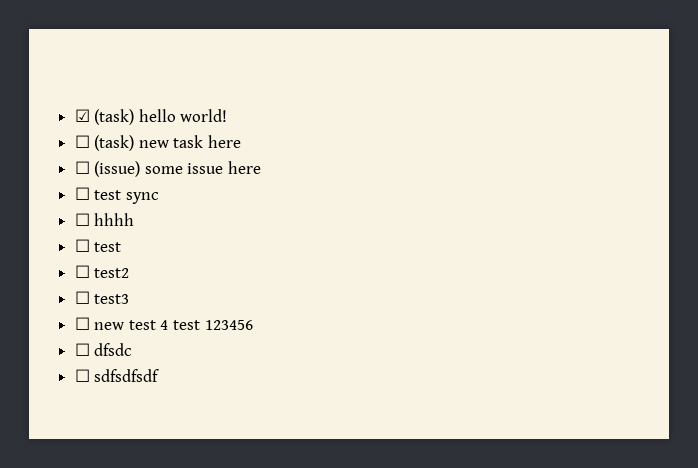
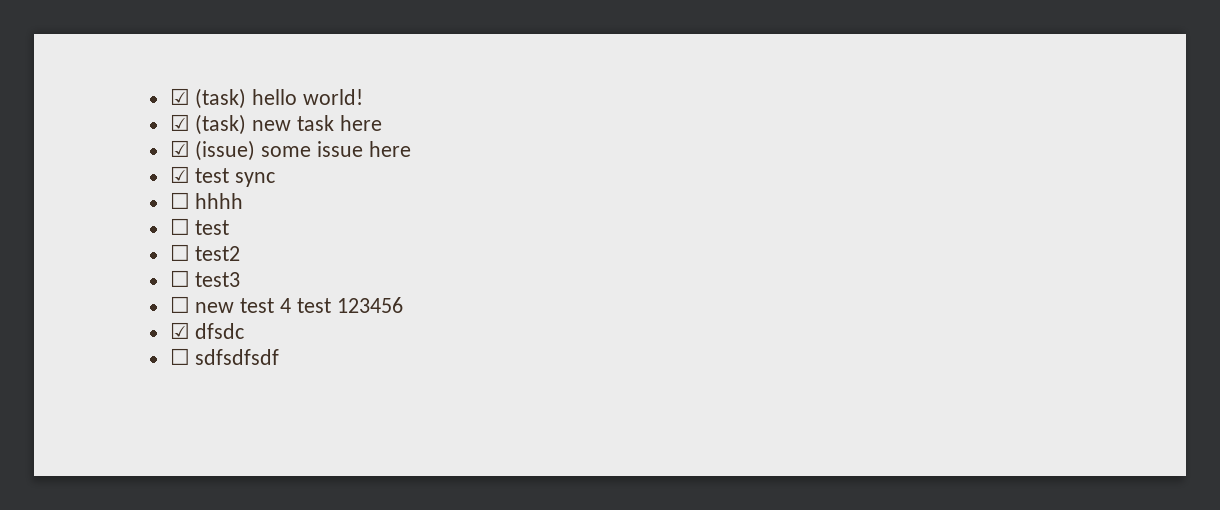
[74,135,90,148] ☐ -> [169,114,190,131] ☑
[74,161,90,174] ☐ -> [169,140,190,157] ☑
[74,187,90,200] ☐ -> [169,166,190,183] ☑
[74,343,90,356] ☐ -> [169,322,190,339] ☑

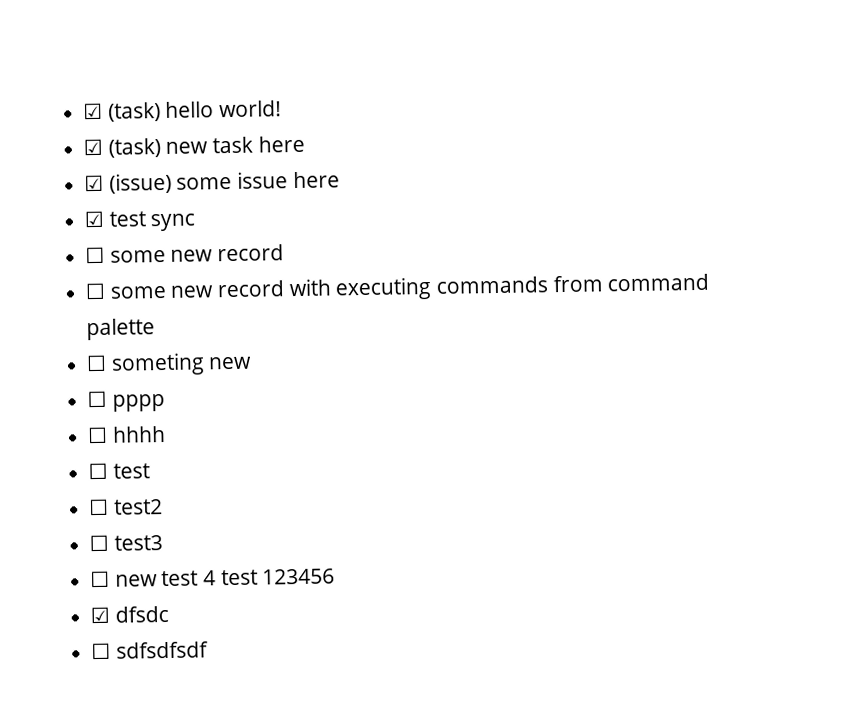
(276, 179) none -> [85,244,285,264] [85,273,710,301] [86,318,156,341] [86,352,253,376] [87,390,165,412] // ☐ some new record // ☐ some new record with executing commands from command palette // ☐ someting new // ☐ pppp

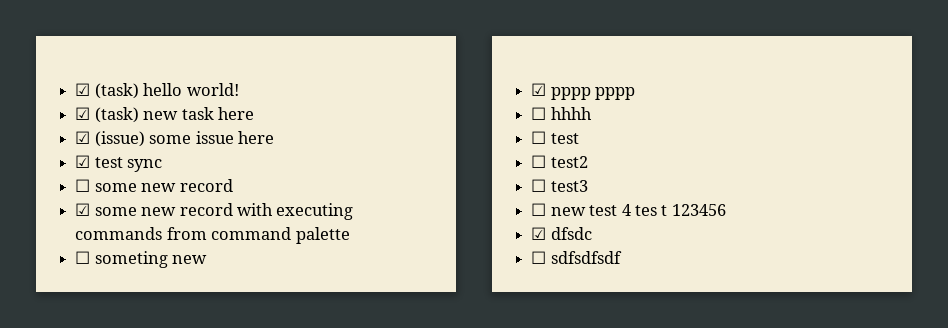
[85,282,107,300] ☐ -> [75,203,91,216] ☑
[87,390,108,408] ☐ -> [531,83,591,100] ☑ pppp
[220,569,258,586] test -> [634,205,668,216] tes t

